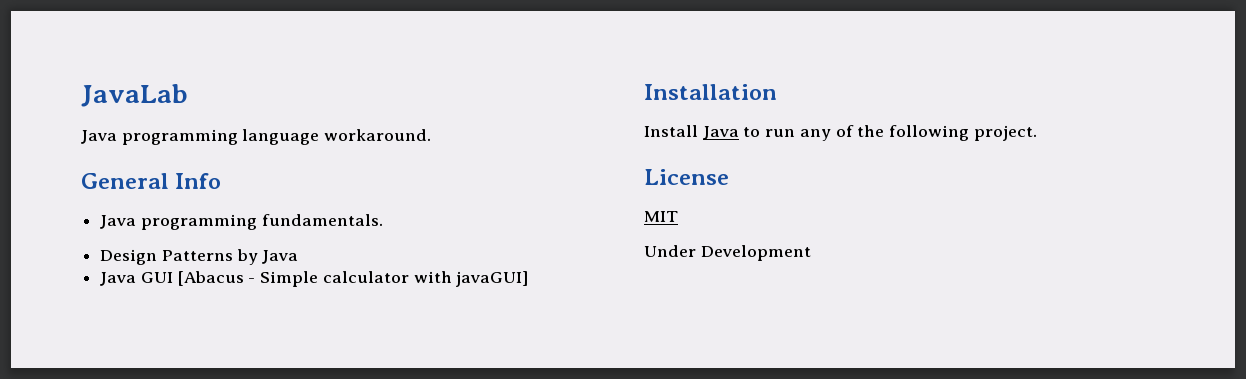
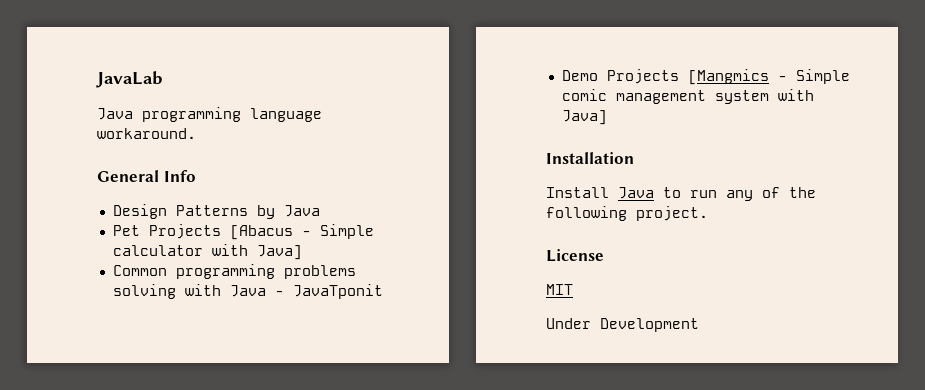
[100,214,383,230] // Java programming fundamentals. -> (196, 176) none
[100,272,173,286] Java GUI -> [112,224,221,239] Pet Projects
[456,271,529,287] javaGUI] -> [256,245,302,260] [112,264,356,279] [112,284,383,299] [561,69,850,85] [561,89,814,104] [561,110,607,125] Java] // Common programming problems solving with Java - JavaTponit // Demo Projects [Mangmics - Simple comic management system with Java]

